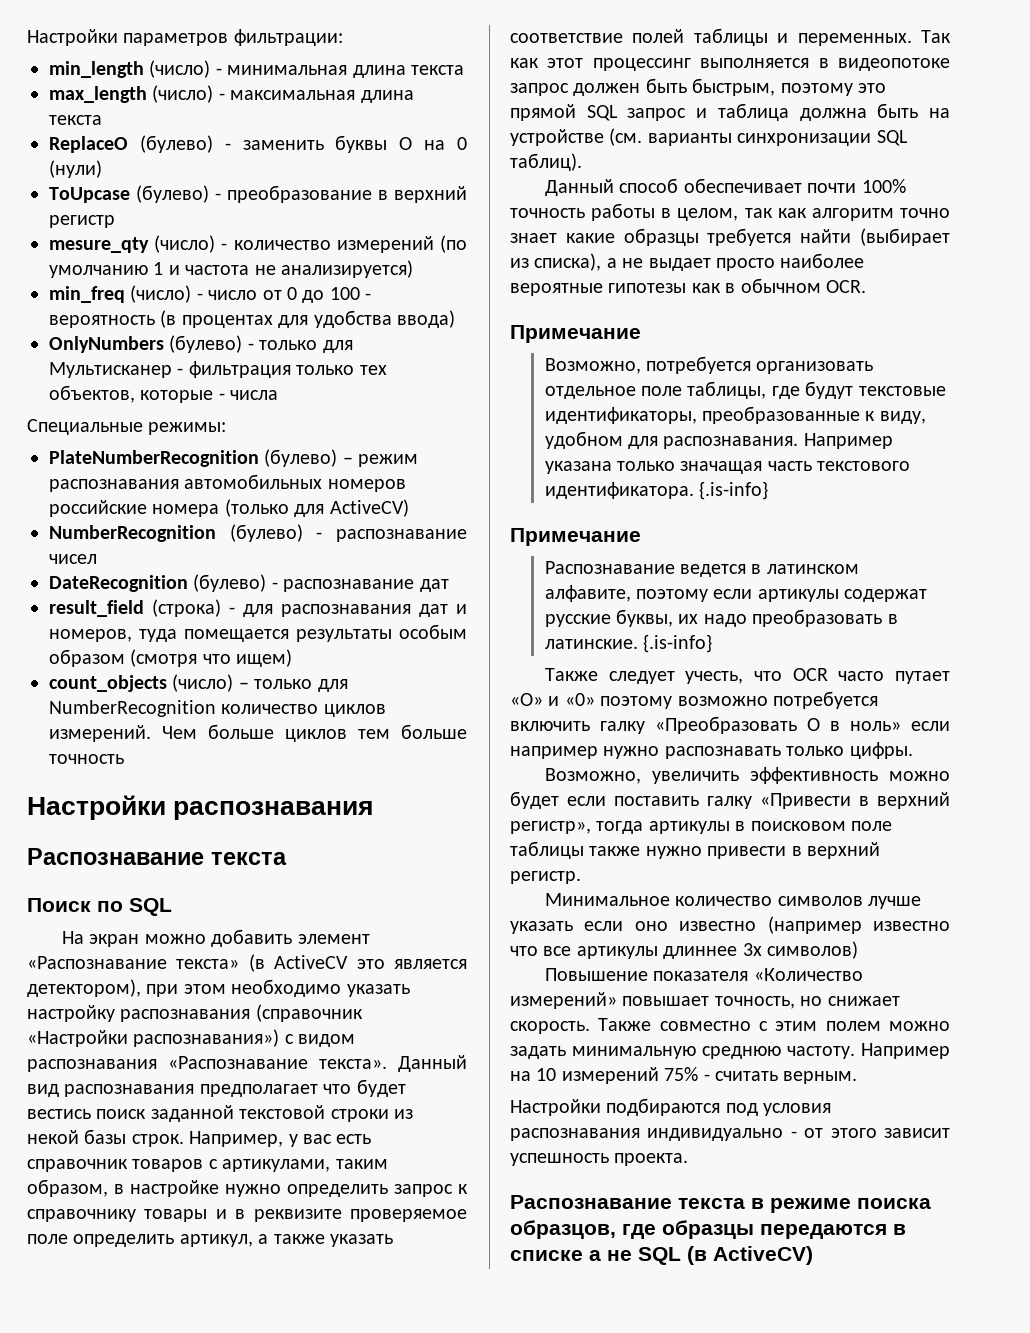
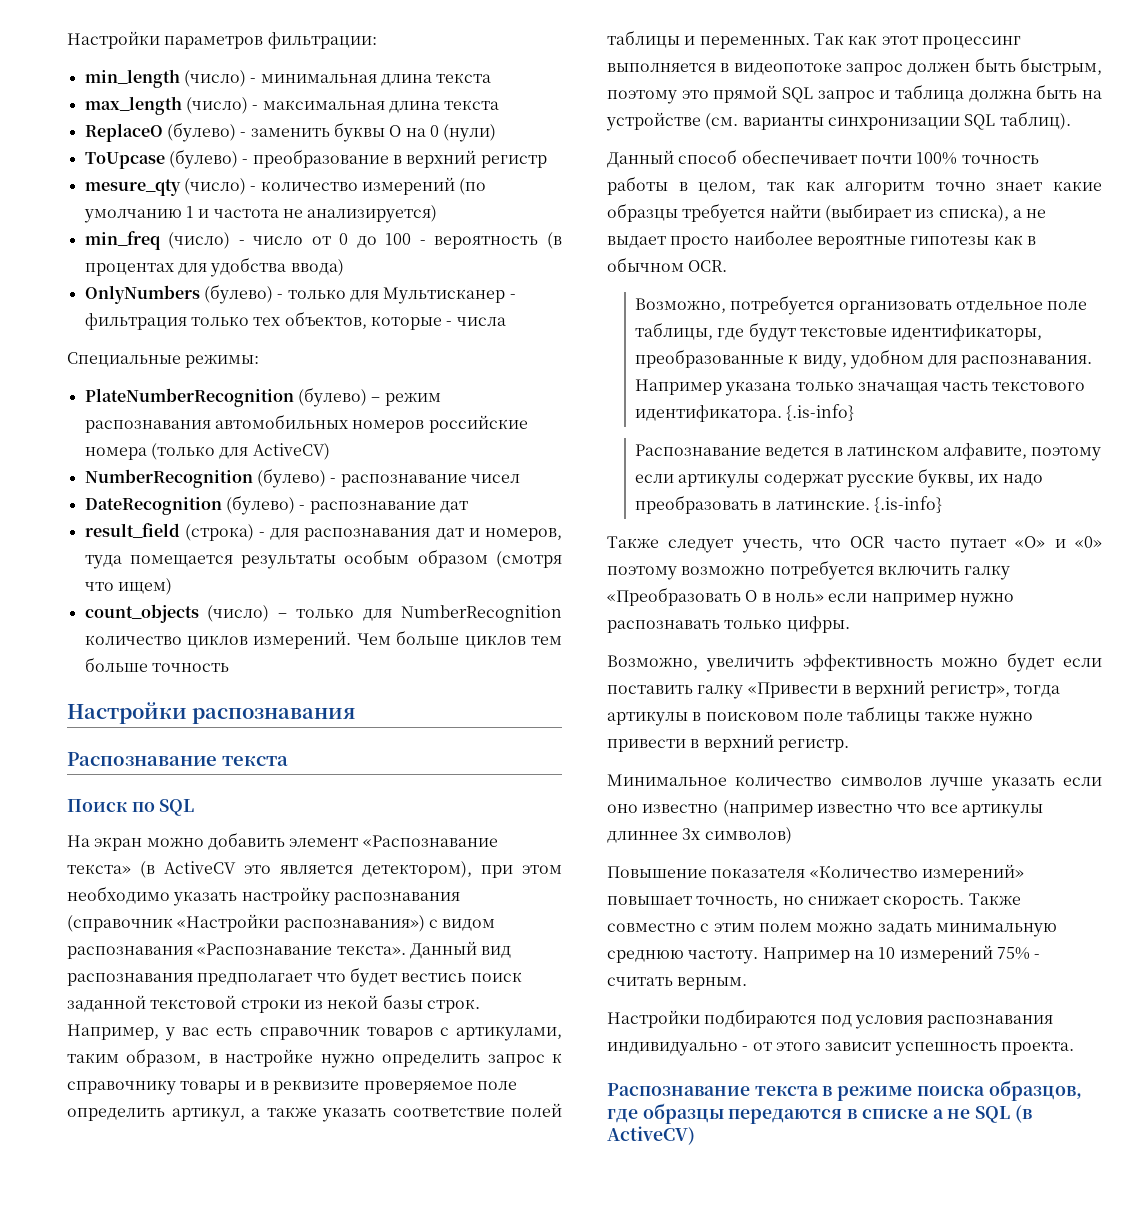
[510,325,641,343] // Примечание -> (728, 266) none
[510,528,641,546] // Примечание -> (855, 412) none

